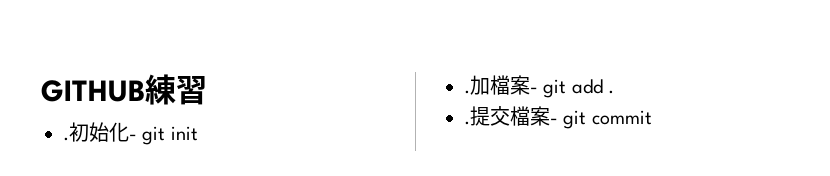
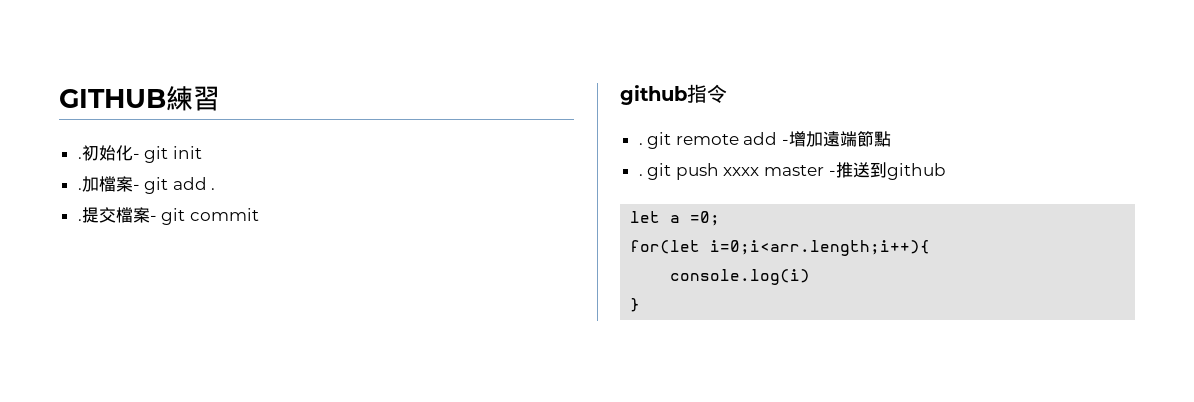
(652, 117) none -> [620,84,727,105] [638,131,892,149] [638,162,946,180] [630,211,721,226] [630,240,931,256] [670,269,811,285] [630,298,641,312] // github指令 // . git remote add -增加遠端節點 // . git push xxxx master -推送到github // let a =0; // for(let i=0;i<arr.length;i++){ // console.log(i) // }

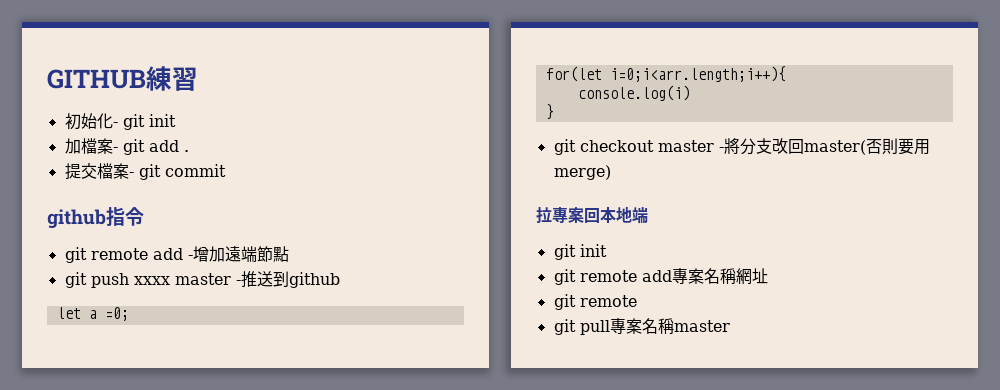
[77,157,82,159] . -> (198, 79) none
[77,188,82,190] . -> (176, 120) none
[77,219,82,221] . -> (189, 151) none
[638,143,643,145] . -> (144, 216) none
[638,174,643,176] . -> (289, 254) none
(641, 305) none -> [553,138,930,155] [553,165,611,180] [536,207,648,224] [553,244,607,260] [553,268,768,285] [553,294,637,310] [553,318,730,335] // git checkout master -將分支改回master(否則要用merge) // 拉專案回本地端 // git init // git remote add專案名稱網址 // git remote // git pull專案名稱master

